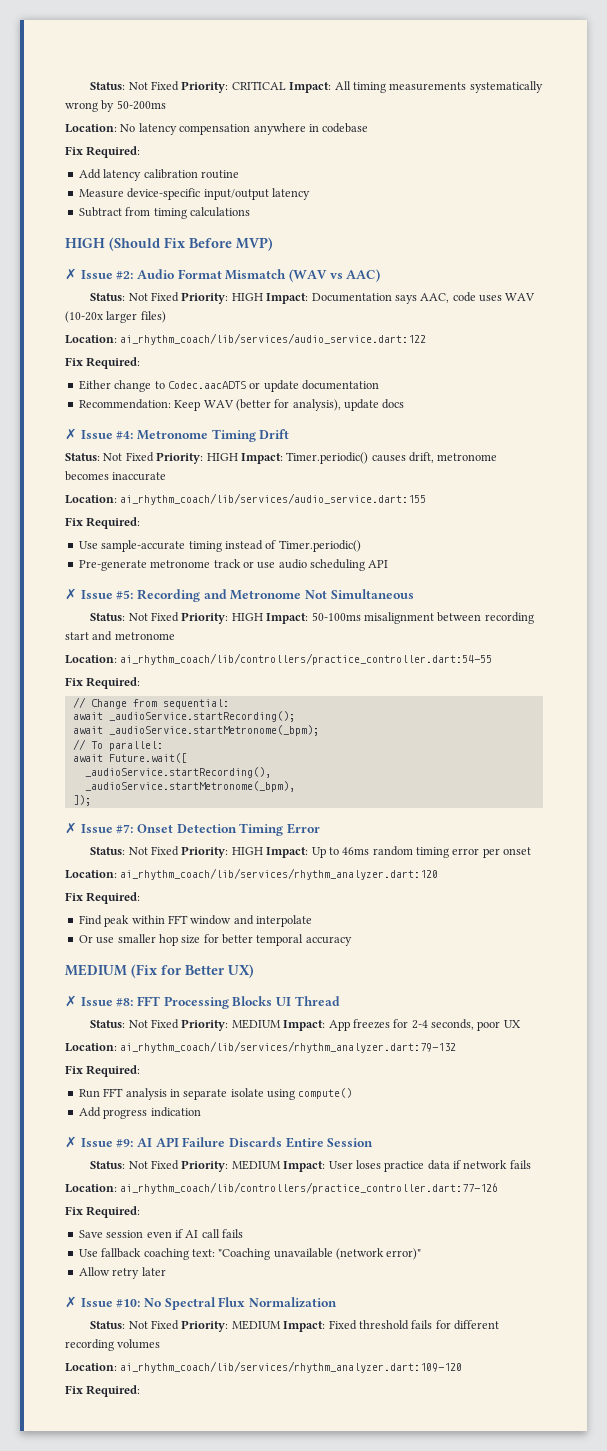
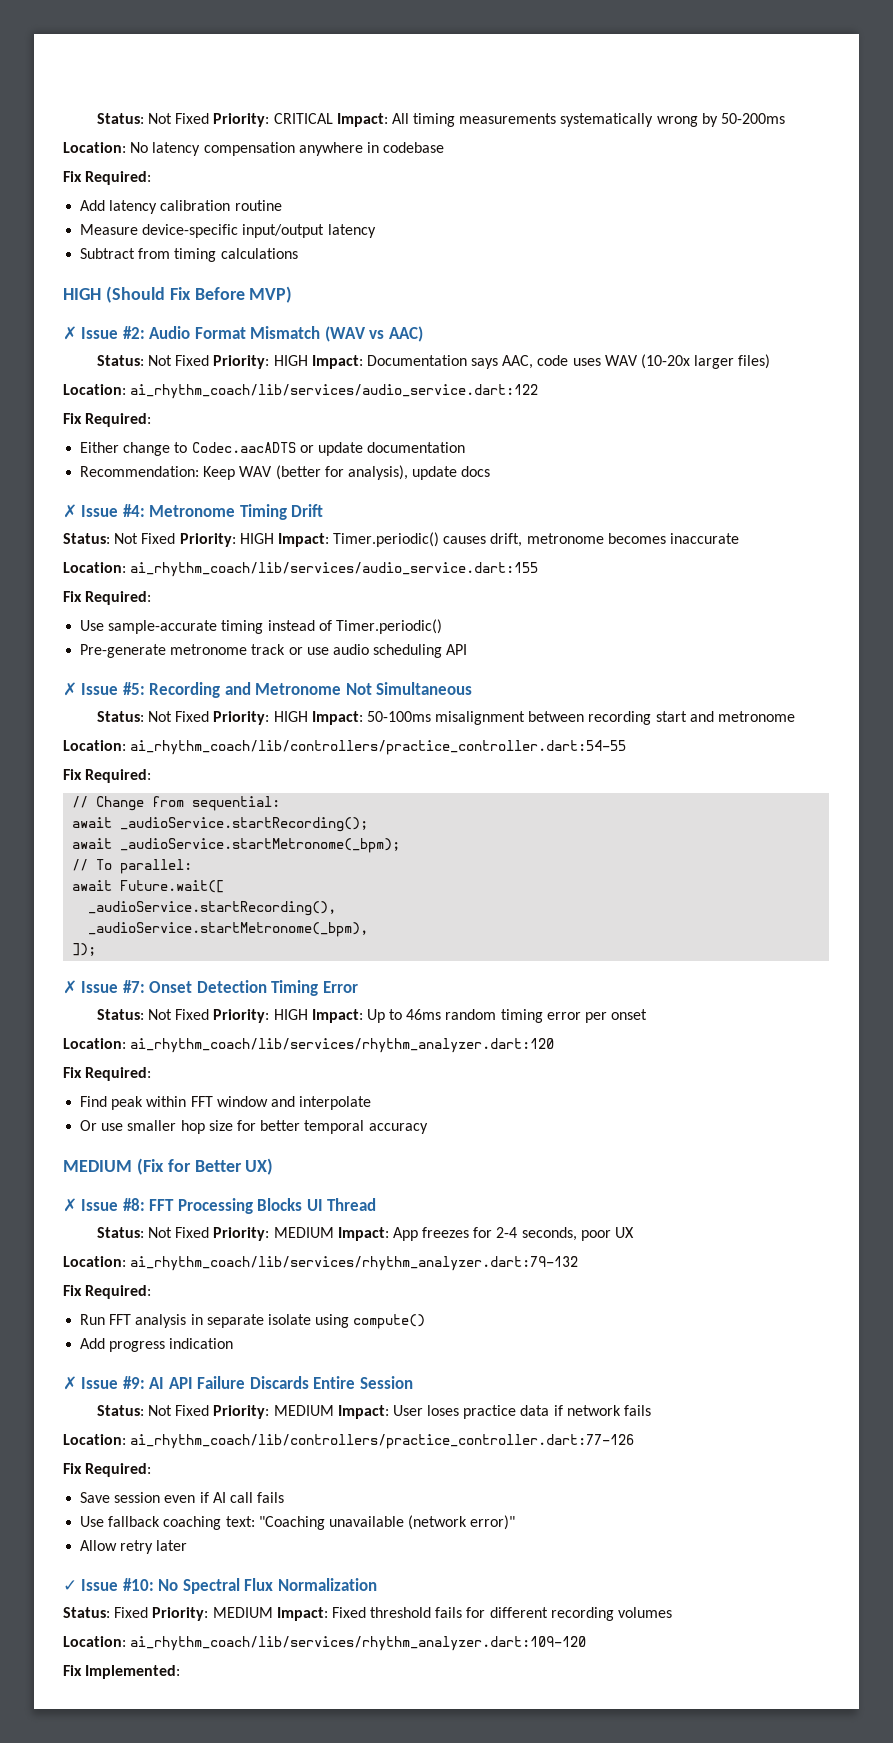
[65,1296,77,1308] ✗ -> [63,1580,77,1591] ✓
[128,1321,148,1329] Not -> (110, 1612) none
[86,1385,141,1397] Required: -> [85,1665,181,1679] Implemented:

